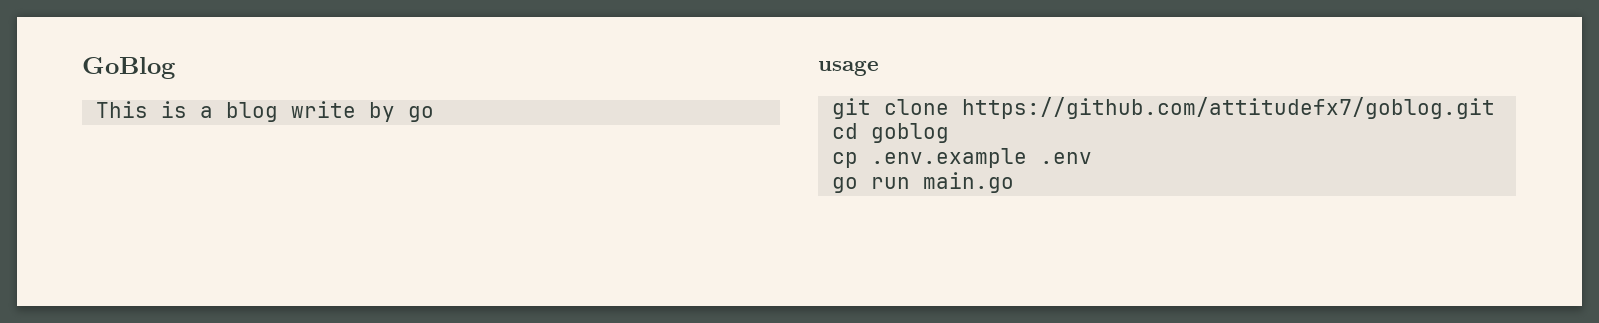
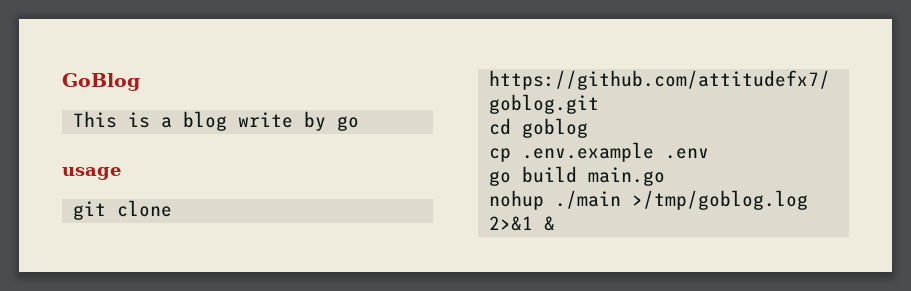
[870,177,910,189] run -> [521,166,577,183] build
(1014, 182) none -> [488,190,808,210] [488,216,555,231] // nohup ./main >/tmp/goblog.log 2>&1 &

